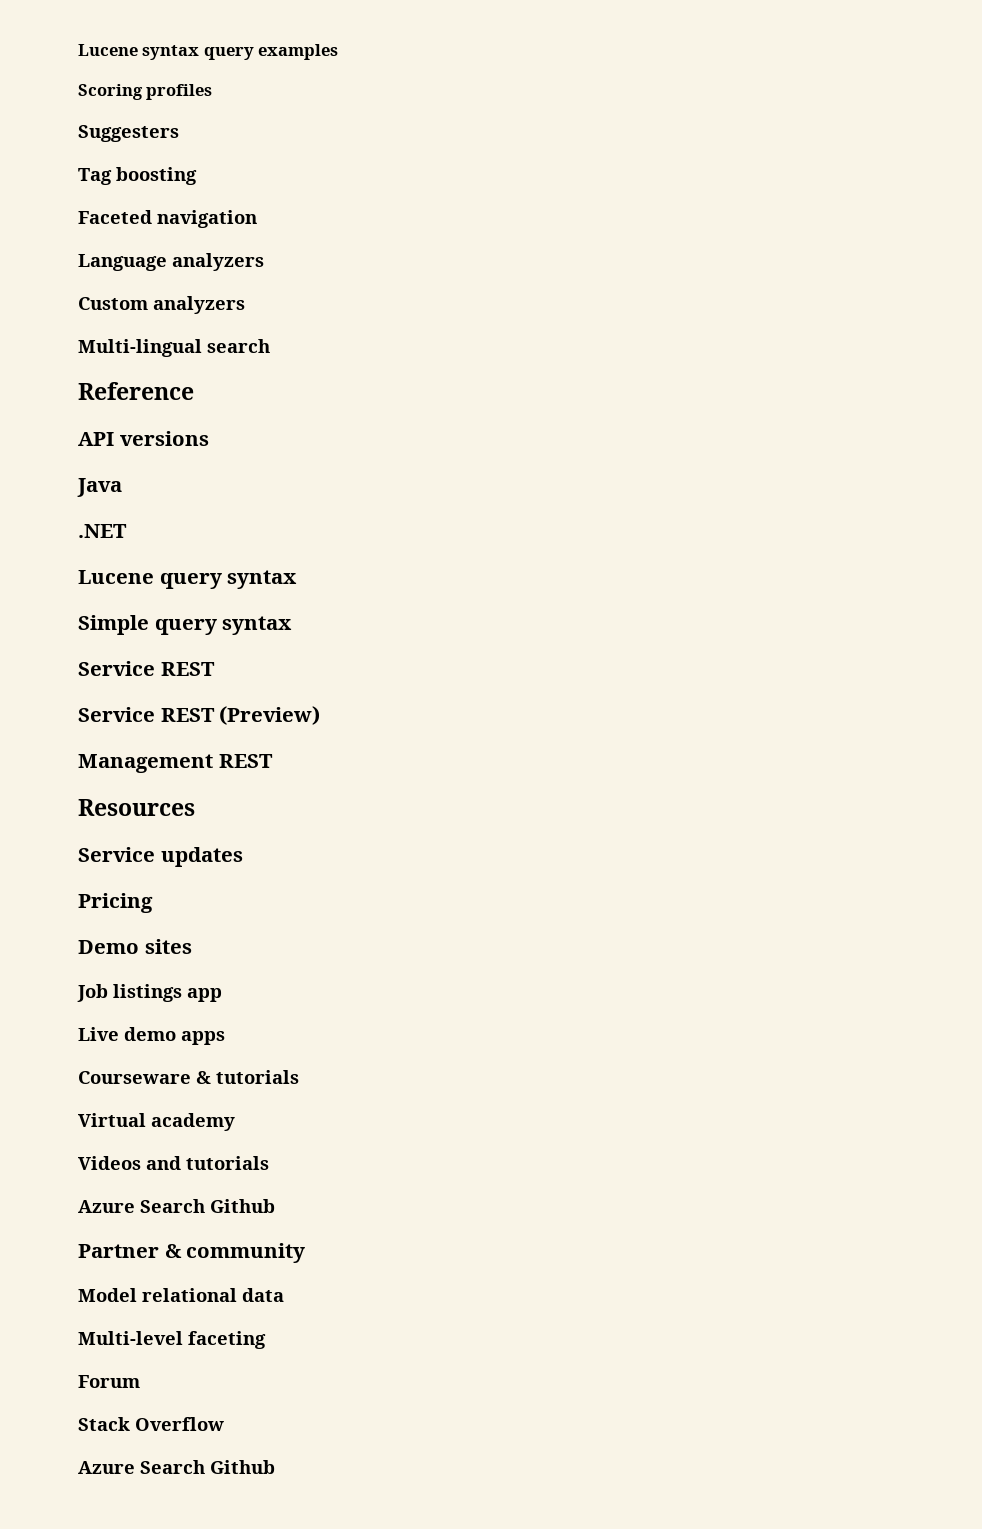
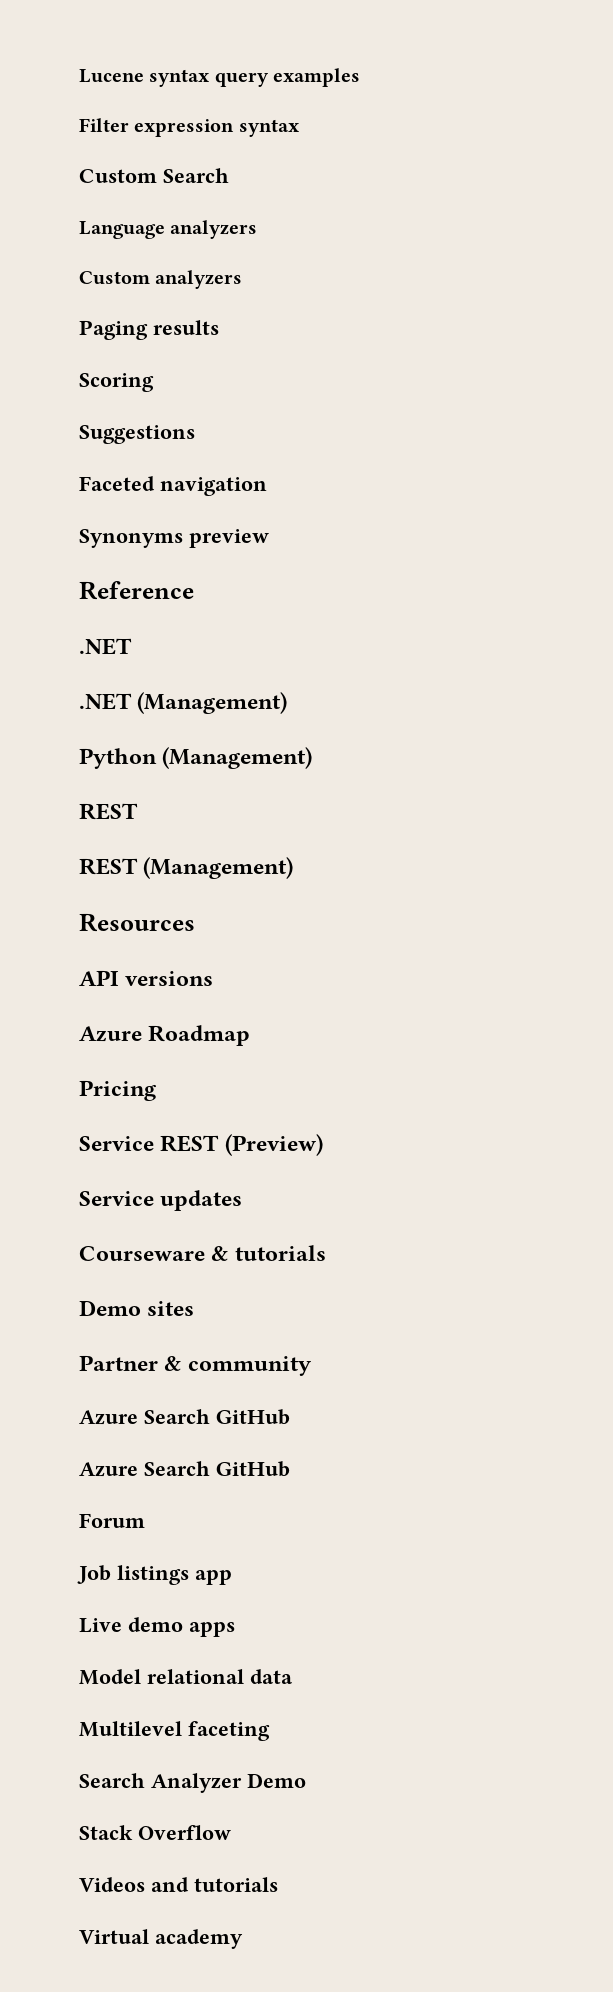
[78,84,213,100] [78,125,179,142] [78,167,197,185] [78,210,257,228] [78,253,264,271] [78,296,245,314] [78,339,270,357] [78,382,194,400] [78,431,209,446] [77,478,122,497] [78,524,127,538] [78,570,298,589] [78,615,293,635] [78,661,215,676] Scoring profiles // Suggesters // Tag boosting // Faceted navigation // Language analyzers // Custom analyzers // Multi-lingual search // Reference // API versions // Java // .NET // Lucene query syntax // Simple query syntax // Service REST -> [79,118,300,137] [79,168,229,183] [79,220,258,239] [79,270,243,289] [79,320,219,340] [79,373,154,392] [79,425,195,444] [79,476,267,496] [79,529,269,548] [79,581,194,600] [79,638,132,655] [79,692,288,714] [79,747,313,769] [79,803,138,820] [79,857,294,879] [79,913,195,932] [79,970,214,986] [79,1025,251,1046] [79,1080,156,1101] Filter expression syntax // Custom Search // Language analyzers // Custom analyzers // Paging results // Scoring // Suggestions // Faceted navigation // Synonyms preview // Reference // .NET // .NET (Management) // Python (Management) // REST // REST (Management) // Resources // API versions // Azure Roadmap // Pricing
[78,754,273,773] [78,799,195,816] // Management REST // Resources -> (323, 1145) none
[78,893,153,913] Pricing -> [79,1245,326,1261] Courseware & tutorials
(192, 946) none -> [79,1355,312,1376] [79,1409,290,1425] [79,1461,290,1477] [79,1513,145,1528] // Partner & community // Azure Search GitHub // Azure Search GitHub // Forum
[78,1070,299,1084] [78,1113,235,1131] [78,1156,269,1170] [78,1199,275,1213] [78,1243,306,1263] [78,1288,284,1302] [78,1331,266,1349] [78,1375,140,1388] [78,1417,224,1431] [78,1460,275,1474] Courseware & tutorials // Virtual academy // Videos and tutorials // Azure Search Github // Partner & community // Model relational data // Multi-level faceting // Forum // Stack Overflow // Azure Search Github -> [79,1669,293,1685] [79,1721,270,1741] [79,1773,306,1793] [79,1825,231,1840] [79,1877,278,1892] [79,1929,243,1949] Model relational data // Multilevel faceting // Search Analyzer Demo // Stack Overflow // Videos and tutorials // Virtual academy

